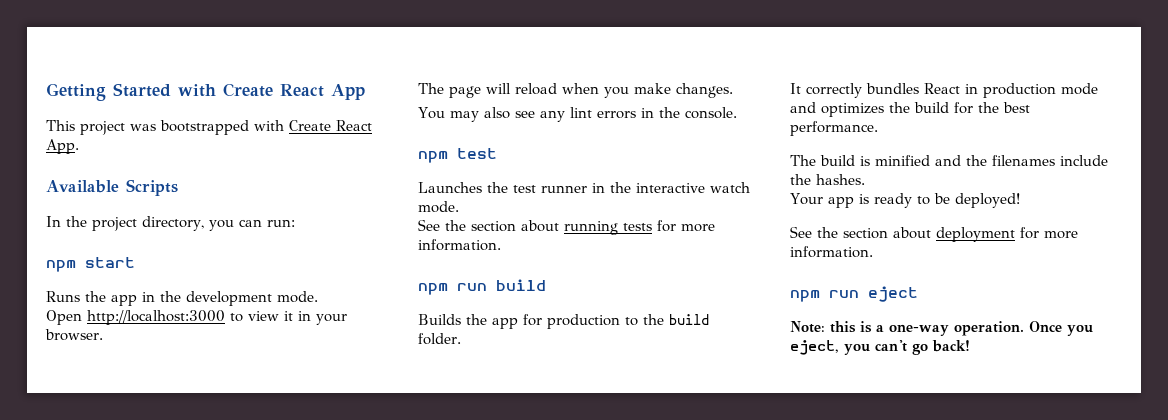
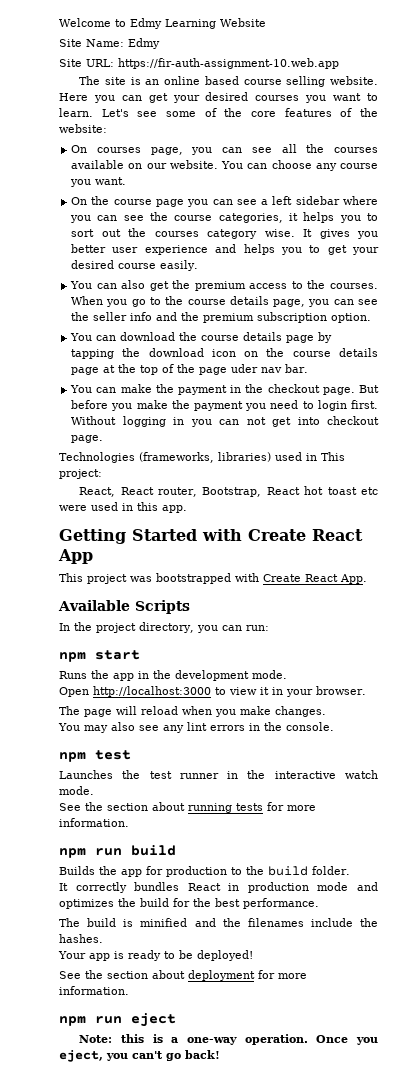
(46, 92) none -> [59,18,266,29] [59,38,160,49] [59,58,339,69] [79,76,378,87] [59,92,378,103] [59,108,378,117] [59,124,107,133] [71,144,379,155] [71,160,379,171] [70,177,127,187] [71,196,378,207] [70,212,378,223] [71,228,379,239] [71,244,380,255] [71,260,199,271] [70,280,378,291] [71,296,378,307] [71,312,372,323] [70,332,333,343] [71,348,378,359] [71,364,309,375] [70,384,379,395] [71,400,378,411] [71,416,380,427] [71,435,104,443] [59,452,345,463] [59,469,102,479] [79,486,378,497] [59,502,187,513] Welcome to Edmy Learning Website // Site Name: Edmy // Site URL: https://fir-auth-assignment-10.web.app // The site is an online based course selling website. Here you can get your desired courses you want to learn. Let's see some of the core features of the website: // On courses page, you can see all the courses available on our website. You can choose any course you want. // On the course page you can see a left sidebar where you can see the course categories, it helps you to sort out the courses category wise. It gives you better user experience and helps you to get your desired course easily. // You can also get the premium access to the courses. When you go to the course details page, you can see the seller info and the premium subscription option. // You can download the course details page by tapping the download icon on the course details page at the top of the page uder nav bar. // You can make the payment in the checkout page. But before you make the payment you need to login first. Without logging in you can not get into checkout page. // Technologies (frameworks, libraries) used in This project: // React, React router, Bootstrap, React hot toast etc were used in this app. //

